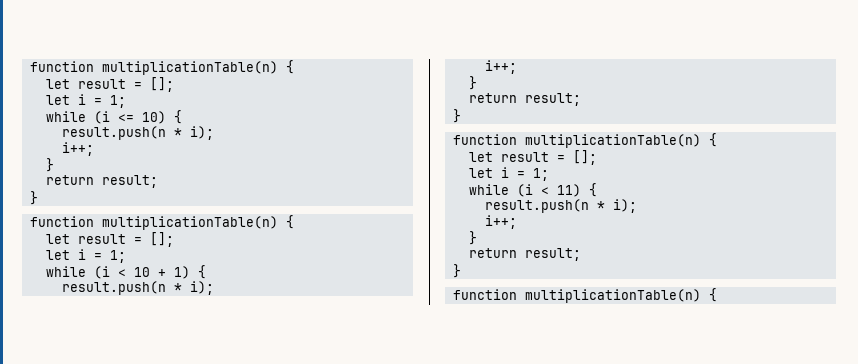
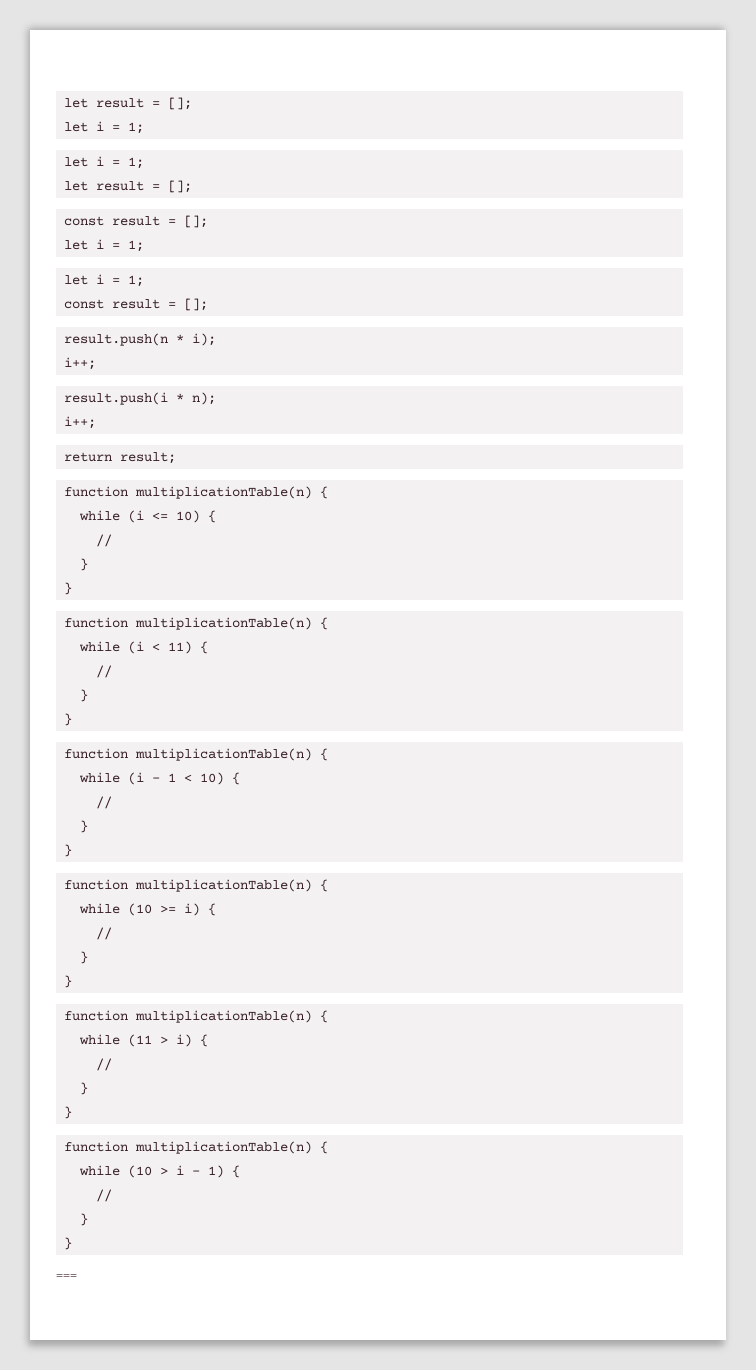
[30,60,295,75] [46,77,175,92] [46,94,127,108] [46,110,183,124] [62,126,215,140] [62,142,95,156] [46,158,55,172] [46,175,159,188] [30,191,39,205] [30,215,295,230] [46,232,175,247] [46,249,127,263] [46,265,207,279] [62,281,215,295] [485,60,518,74] [469,76,478,90] [469,93,582,106] [453,109,462,123] [453,133,718,148] [469,150,598,165] [469,167,550,181] function multiplicationTable(n) { // let result = []; // let i = 1; // while (i <= 10) { // result.push(n * i); // i++; // } // return result; // } // function multiplicationTable(n) { // let result = []; // let i = 1; // while (i < 10 + 1) { // result.push(n * i); // i++; // } // return result; // } // function multiplicationTable(n) { // let result = []; // let i = 1; -> [63,97,192,110] [63,121,144,134] [63,156,144,169] [63,180,192,193] [63,215,208,228] [63,239,144,252] [63,274,144,287] [63,298,208,311] [63,333,216,346] [63,357,96,370] [63,392,216,405] [63,416,96,429] [63,452,176,464] [63,486,328,499] [78,510,216,523] [95,534,112,547] [79,558,88,571] [63,582,72,595] [63,617,328,630] let result = []; // let i = 1; // let i = 1; // let result = []; // const result = []; // let i = 1; // let i = 1; // const result = []; // result.push(n * i); // i++; // result.push(i * n); // i++; // return result; // function multiplicationTable(n) { // while (i <= 10) { // // // } // } // function multiplicationTable(n) {
[485,199,638,213] [485,215,518,229] [469,231,478,245] [469,248,582,261] [453,264,462,278] [453,288,718,303] result.push(n * i); // i++; // } // return result; // } // function multiplicationTable(n) { -> [95,665,112,678] [79,689,88,702] [63,713,72,726] [63,748,328,761] [78,772,240,785] [95,796,112,809] [79,820,88,833] [63,844,72,857] [63,879,328,892] [78,903,216,916] [95,927,112,940] [79,951,88,964] [63,975,72,988] [63,1010,328,1023] [78,1034,208,1047] [95,1058,112,1071] [79,1082,88,1095] [63,1106,72,1119] [63,1141,328,1154] [78,1165,240,1178] [95,1189,112,1202] [79,1213,88,1226] [63,1237,72,1250] [56,1274,77,1280] // // } // } // function multiplicationTable(n) { // while (i - 1 < 10) { // // // } // } // function multiplicationTable(n) { // while (10 >= i) { // // // } // } // function multiplicationTable(n) { // while (11 > i) { // // // } // } // function multiplicationTable(n) { // while (10 > i - 1) { // // // } // } // ===

